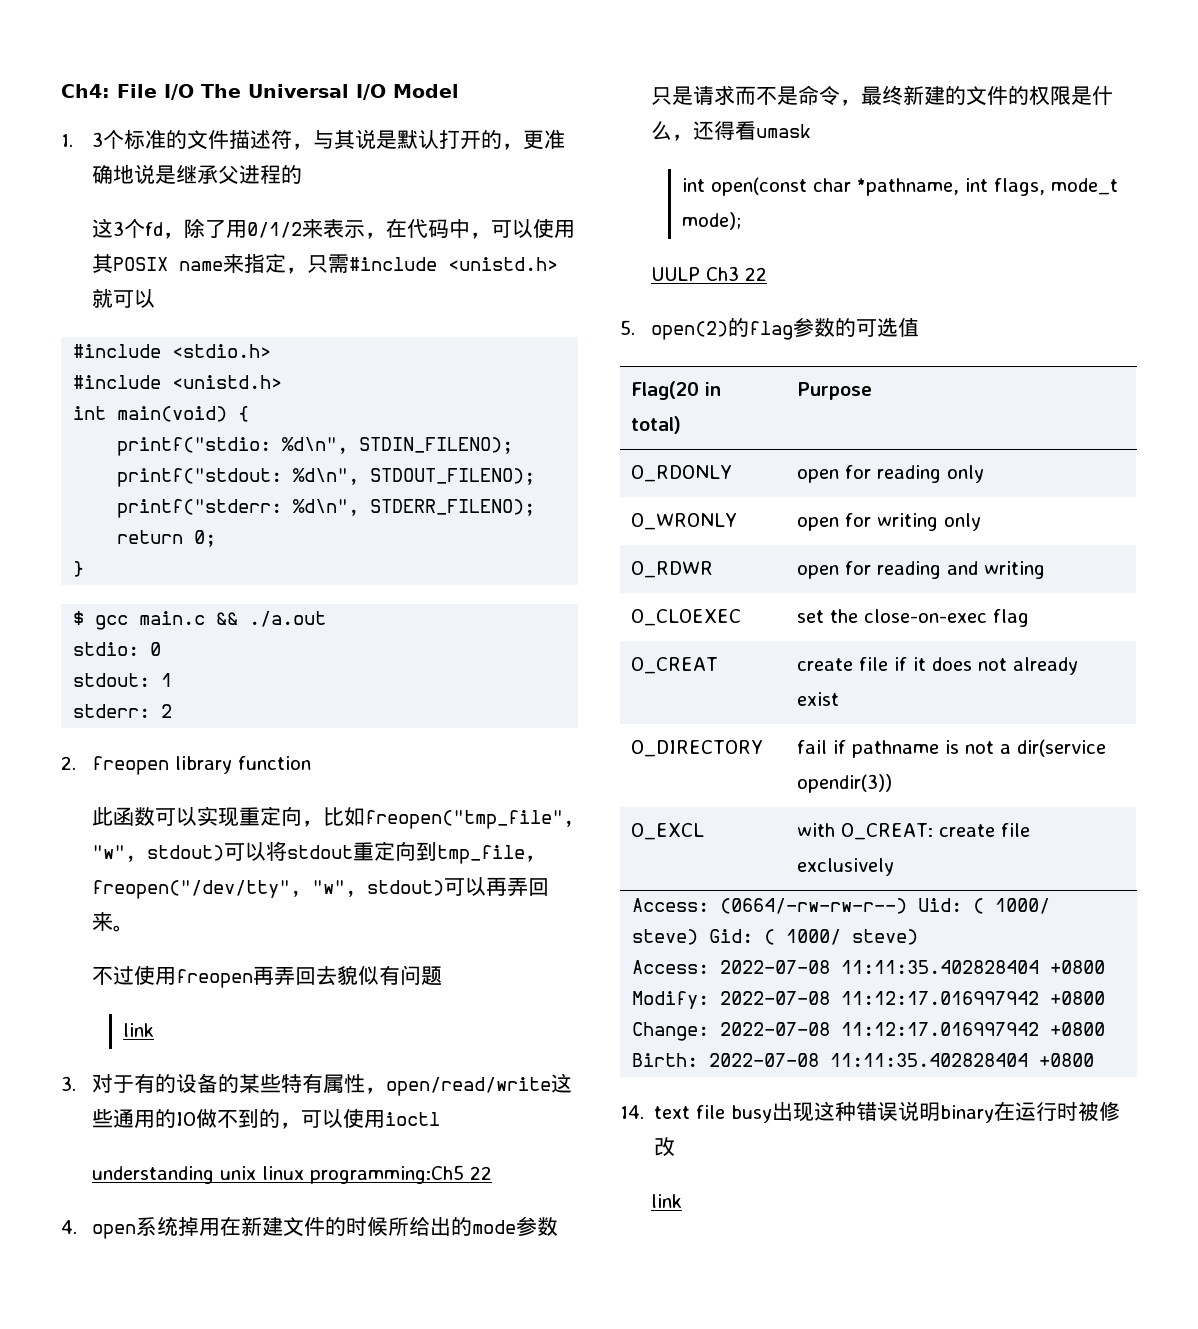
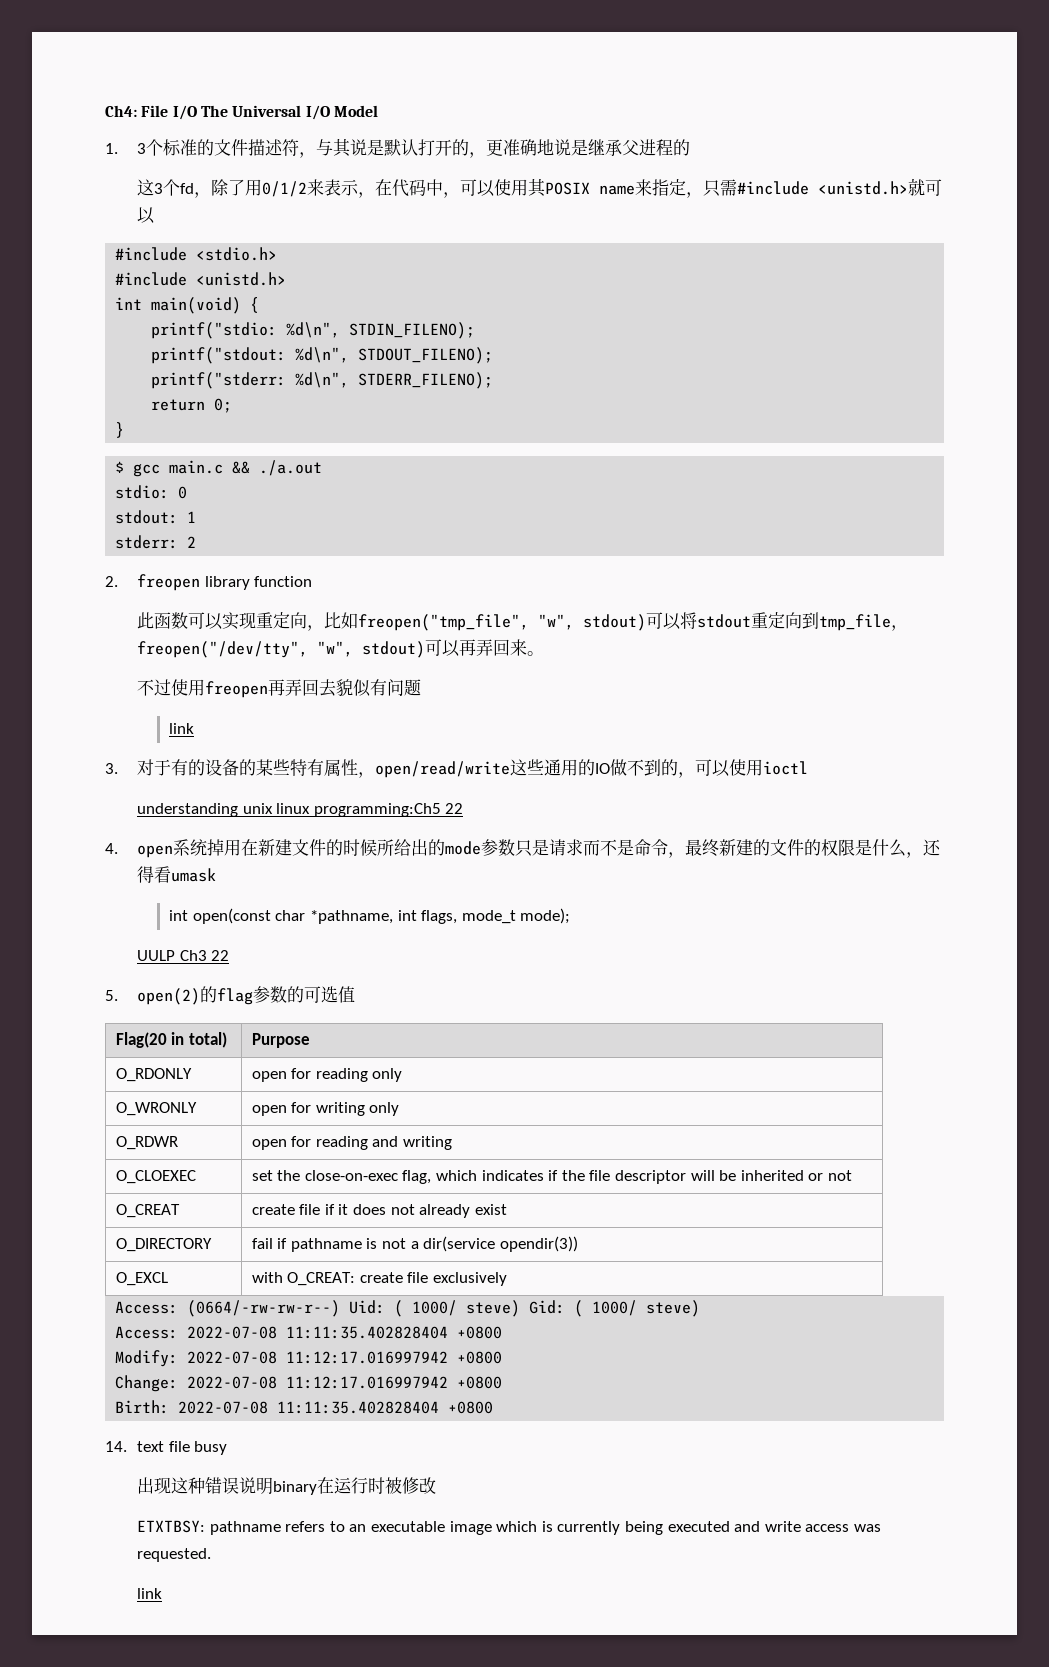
[993,609,1030,627] flag -> [402,1170,852,1184] flag, which indicates if the file descriptor will be inherited or not
(773, 1114) none -> (228, 1448) //
(676, 1146) none -> [137,1520,881,1535] [137,1548,212,1562] // ETXTBSY: pathname refers to an executable image which is currently being executed and write access was requested.

